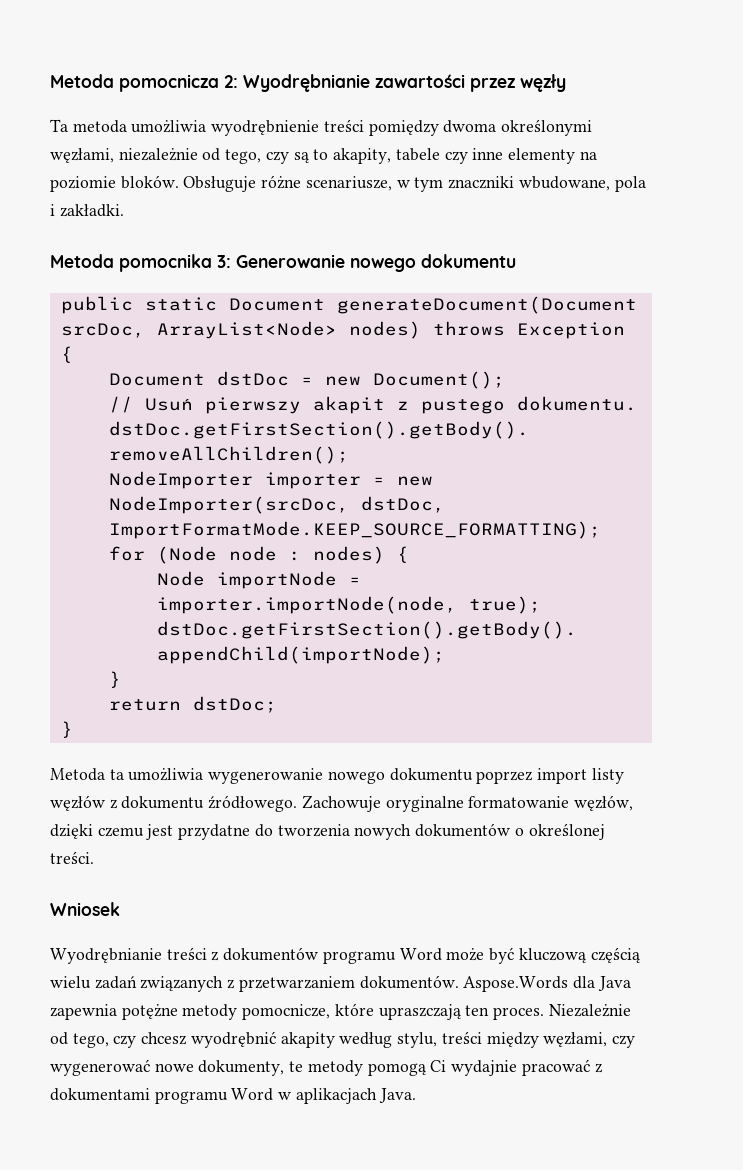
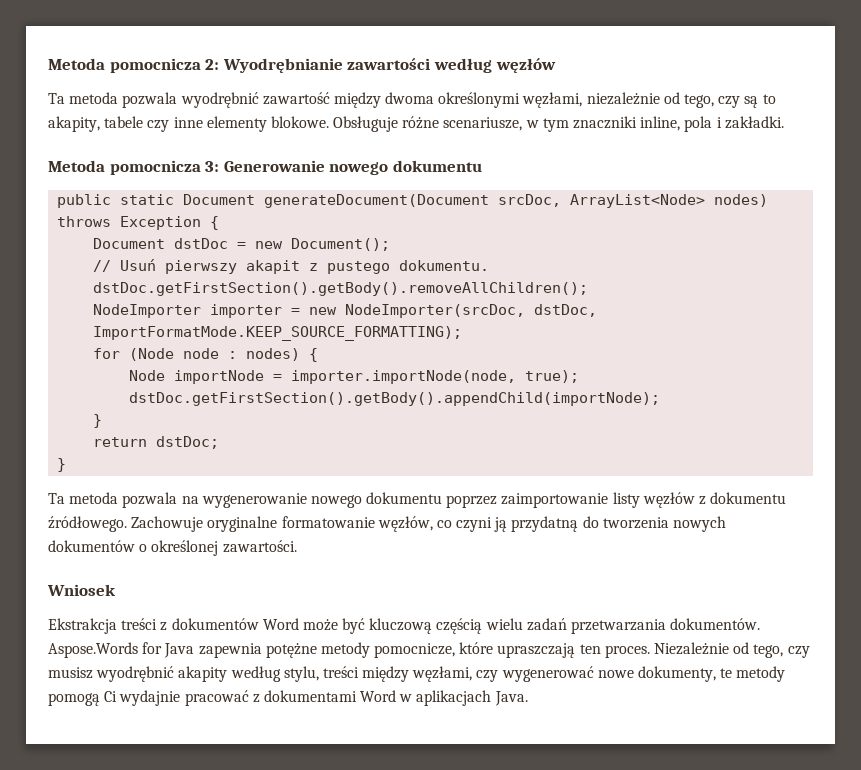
[470,74,566,92] [50,119,439,136] przez węzły // Ta metoda umożliwia wyodrębnienie treści pomiędzy -> [433,58,556,73] [48,92,381,108] według węzłów // Ta metoda pozwala wyodrębnić zawartość między
[579,151,597,160] [50,175,179,192] na poziomie bloków. -> [270,116,329,128] blokowe.
[518,176,610,191] wbudowane, -> [640,116,681,131] inline,
[119,254,212,272] pomocnika -> [109,160,201,175] pomocnicza
[50,768,204,781] Metoda ta umożliwia -> [48,492,199,508] Ta metoda pozwala na
[537,768,588,784] import -> [501,493,609,508] zaimportowanie
[50,824,251,840] dzięki czemu jest przydatne -> [436,516,579,532] co czyni ją przydatną
[50,851,94,864] treści. -> [222,540,297,553] zawartości.
[50,948,162,964] Wyodrębnianie -> [48,618,117,634] Ekstrakcja
[322,951,396,964] programu -> (259, 624) none
[140,976,355,992] związanych z przetwarzaniem -> [571,619,667,634] przetwarzania
[573,976,596,989] dla -> [142,642,163,654] for
[141,1032,188,1045] chcesz -> [48,667,93,679] musisz
[154,1091,228,1104] programu -> (357, 696) none

